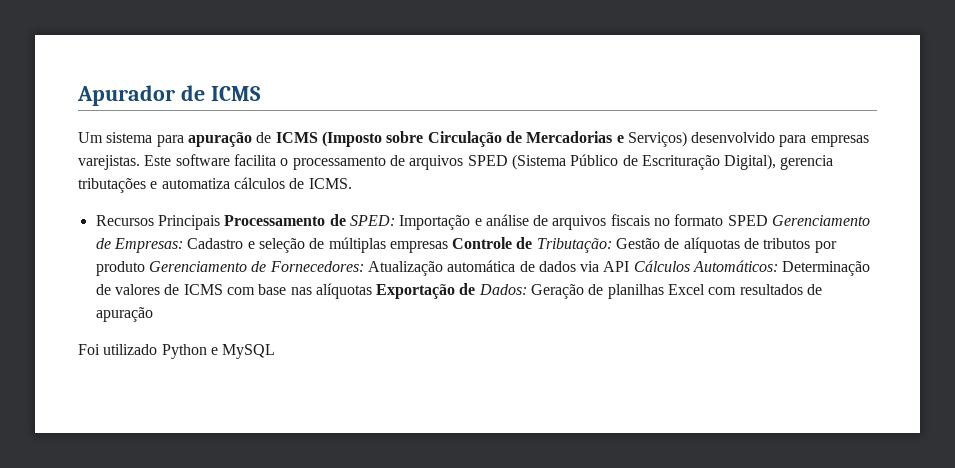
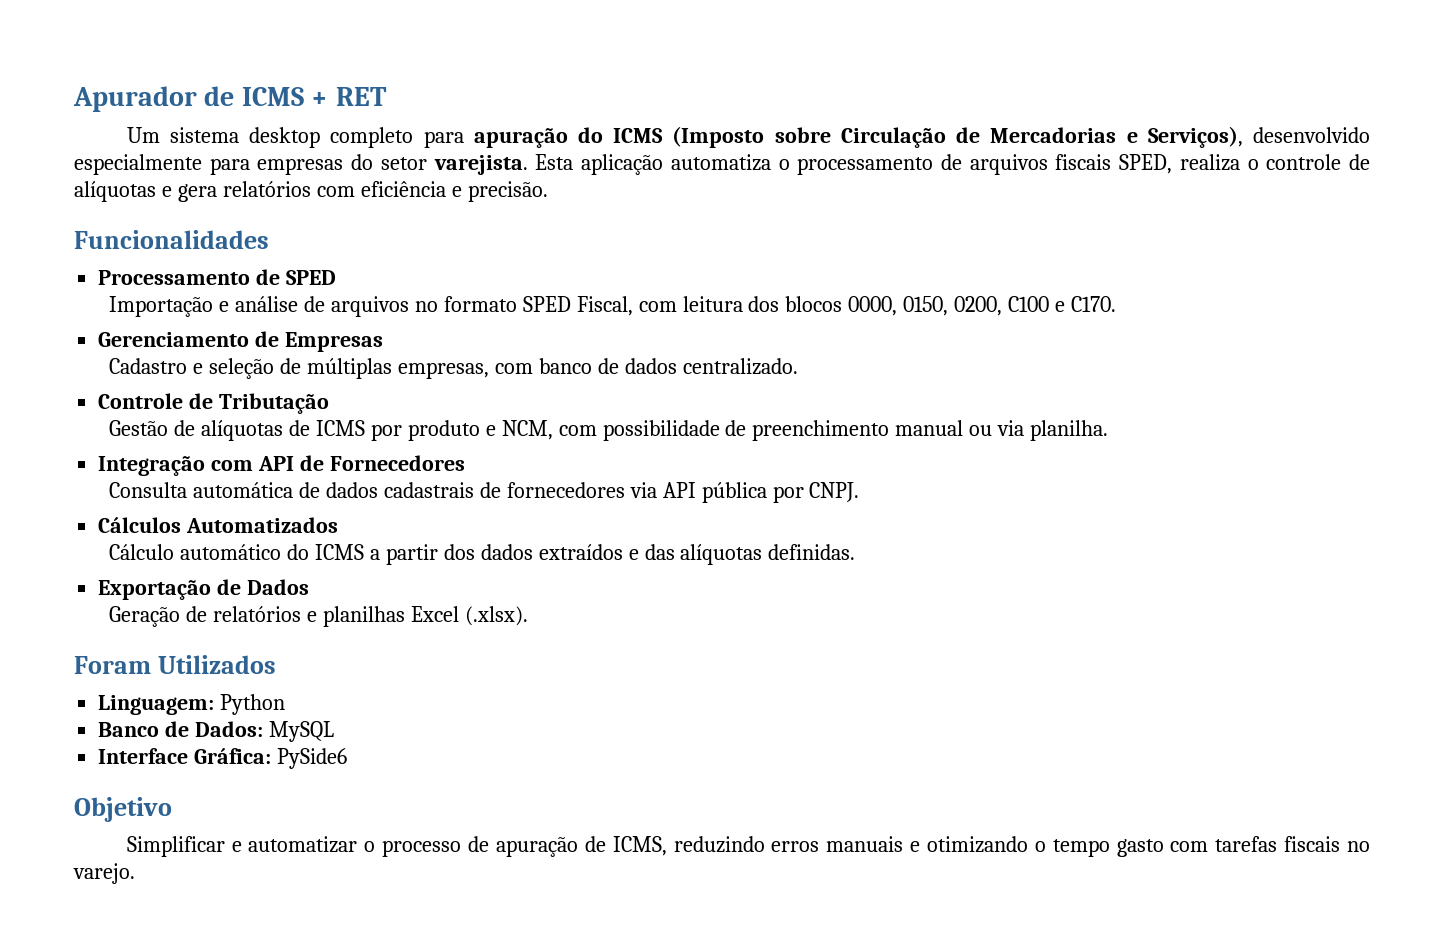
(261, 93) none -> [311,87,387,106] + RET
(153, 137) none -> [249,127,414,148] desktop completo
[256,132,272,143] de -> [578,127,604,143] do
[627,131,869,147] [78,154,834,170] [78,177,352,193] [95,215,220,230] Serviços) desenvolvido para empresas varejistas. Este software facilita o processamento de arquivos SPED (Sistema Público de Escrituração Digital), gerencia tributações e automatiza cálculos de ICMS. // Recursos Principais -> [1147,126,1371,148] [74,154,1370,175] [74,181,548,202] [74,230,269,249] Serviços), desenvolvido especialmente para empresas do setor varejista. Esta aplicação automatiza o processamento de arquivos fiscais SPED, realiza o controle de alíquotas e gera relatórios com eficiência e precisão. // Funcionalidades //
[349,215,395,226] SPED: -> [286,270,337,285] SPED //
[610,214,650,226] fiscais -> (409, 306) none
[772,215,871,226] [95,238,183,253] Gerenciamento de Empresas: -> [576,296,1117,316] [98,331,384,352] Fiscal, com leitura dos blocos 0000, 0150, 0200, C100 e C170. // Gerenciamento de Empresas //
[389,241,448,253] empresas -> [397,358,798,379] empresas, com banco de dados centralizado. //
[536,238,612,253] Tributação: -> [219,393,330,414] Tributação //
[763,238,811,249] tributos -> [315,420,365,436] ICMS
[148,260,871,276] [95,283,372,299] Gerenciamento de Fornecedores: Atualização automática de dados via API Cálculos Automáticos: Determinação de valores de ICMS com base nas alíquotas -> [485,420,1109,441] [98,455,465,476] [109,482,860,503] [98,517,339,533] [109,544,856,565] e NCM, com possibilidade de preenchimento manual ou via planilha. // Integração com API de Fornecedores // Consulta automática de dados cadastrais de fornecedores via API pública por CNPJ. // Cálculos Automatizados // Cálculo automático do ICMS a partir dos dados extraídos e das alíquotas definidas. //
[478,284,527,295] Dados: -> [247,579,310,595] Dados //
[607,284,823,299] [95,307,153,322] [78,344,276,359] planilhas Excel com resultados de apuração // Foi utilizado Python e MySQL -> [213,606,528,627] [74,655,276,674] [98,694,286,715] [98,721,335,742] [98,748,348,769] [74,797,172,822] [126,836,1370,857] [73,863,135,884] relatórios e planilhas Excel (.xlsx). // Foram Utilizados // Linguagem: Python // Banco de Dados: MySQL // Interface Gráfica: PySide6 // Objetivo // Simplificar e automatizar o processo de apuração de ICMS, reduzindo erros manuais e otimizando o tempo gasto com tarefas fiscais no varejo.

